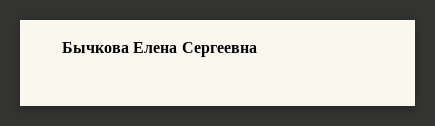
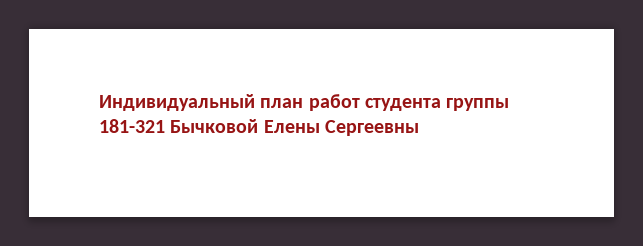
[62,42,257,57] Бычкова Елена Сергеевна -> [99,94,510,111] [99,119,419,136] Индивидуальный план работ студента группы 181-321 Бычковой Елены Сергеевны

